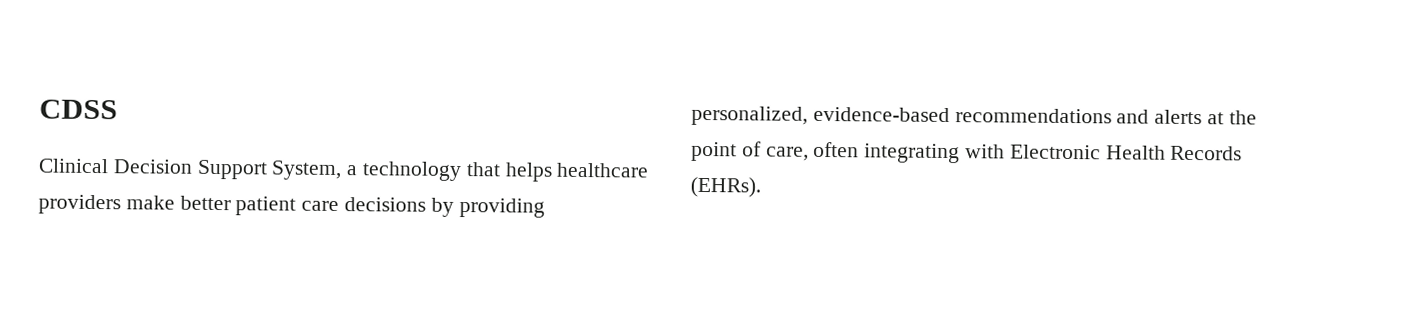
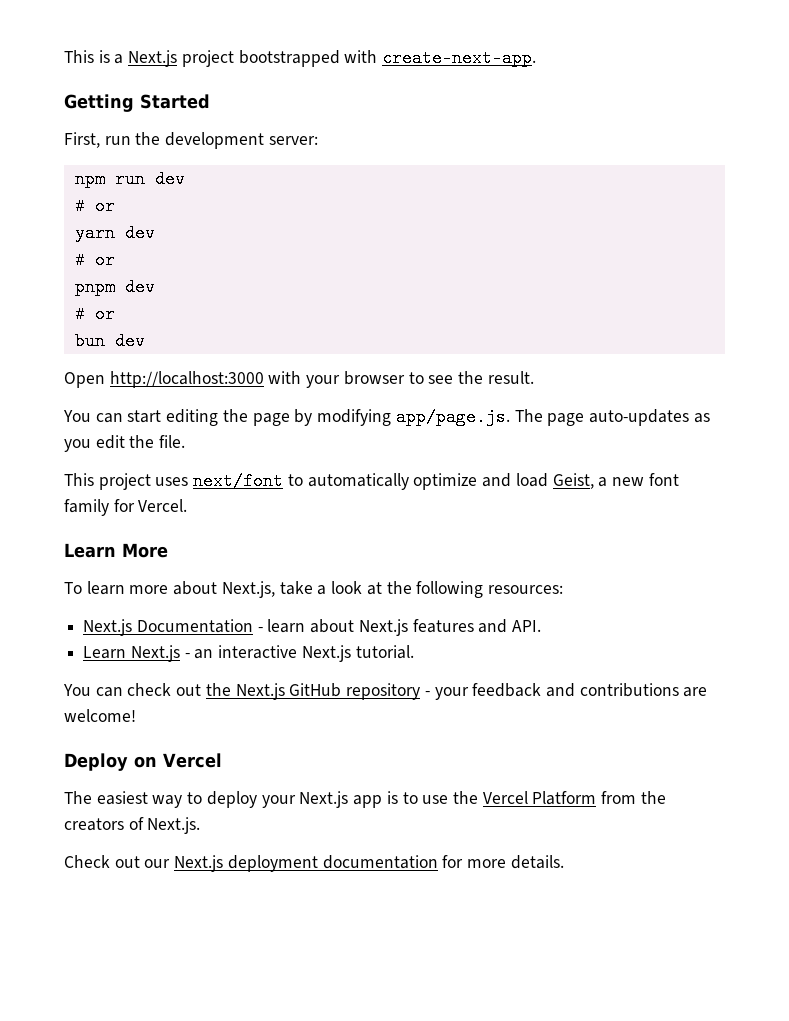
[39,99,118,120] [38,158,650,182] [38,194,545,218] [691,105,1257,126] [691,141,1243,164] [690,176,761,198] CDSS // Clinical Decision Support System, a technology that helps healthcare providers make better patient care decisions by providing personalized, evidence-based recommendations and alerts at the point of care, often integrating with Electronic Health Records (EHRs). -> [64,49,537,67] [64,94,210,112] [64,132,318,149] [74,170,185,188] [74,197,115,215] [74,224,155,242] [74,251,115,269] [74,278,155,296] [74,305,115,323] [74,332,145,350] [64,371,534,388] [63,408,710,426] [64,435,186,452] [64,472,679,490] [64,499,188,516] [64,543,168,558] [64,581,563,598] [83,619,542,636] [83,645,414,662] [63,683,708,700] [64,709,136,722] [64,753,222,771] [64,791,666,808] [64,817,201,834] [64,855,564,872] This is a Next.js project bootstrapped with create-next-app. // Getting Started // First, run the development server: // npm run dev // # or // yarn dev // # or // pnpm dev // # or // bun dev // Open http://localhost:3000 with your browser to see the result. // You can start editing the page by modifying app/page.js. The page auto-updates as you edit the file. // This project uses next/font to automatically optimize and load Geist, a new font family for Vercel. // Learn More // To learn more about Next.js, take a look at the following resources: // Next.js Documentation - learn about Next.js features and API. // Learn Next.js - an interactive Next.js tutorial. // You can check out the Next.js GitHub repository - your feedback and contributions are welcome! // Deploy on Vercel // The easiest way to deploy your Next.js app is to use the Vercel Platform from the creators of Next.js. // Check out our Next.js deployment documentation for more details.

